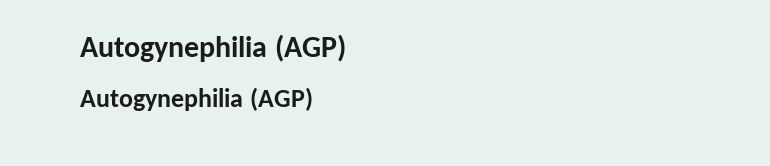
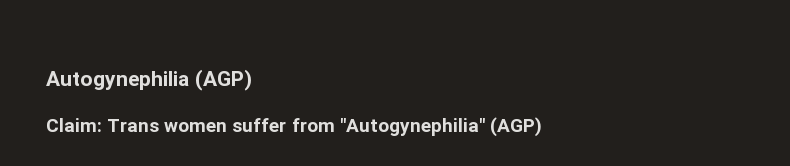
[80,88,243,111] Autogynephilia -> [46,118,485,136] Claim: Trans women suffer from "Autogynephilia"

